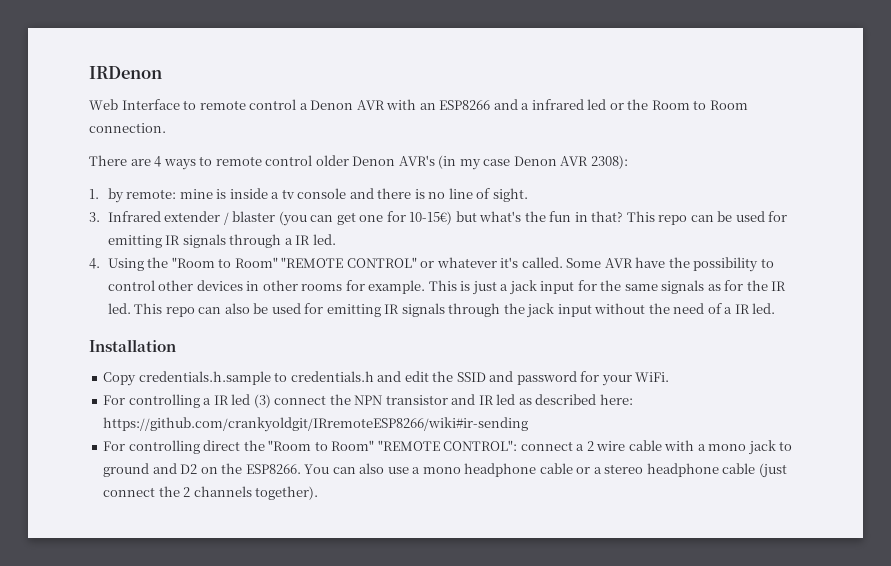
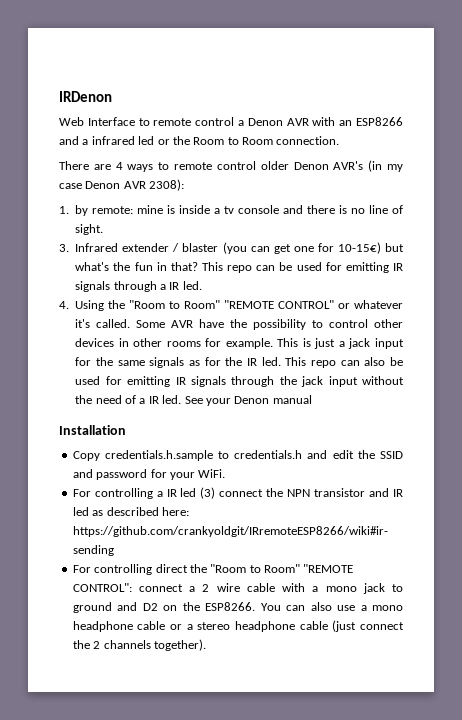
(776, 308) none -> [184,395,312,406] See your Denon manual

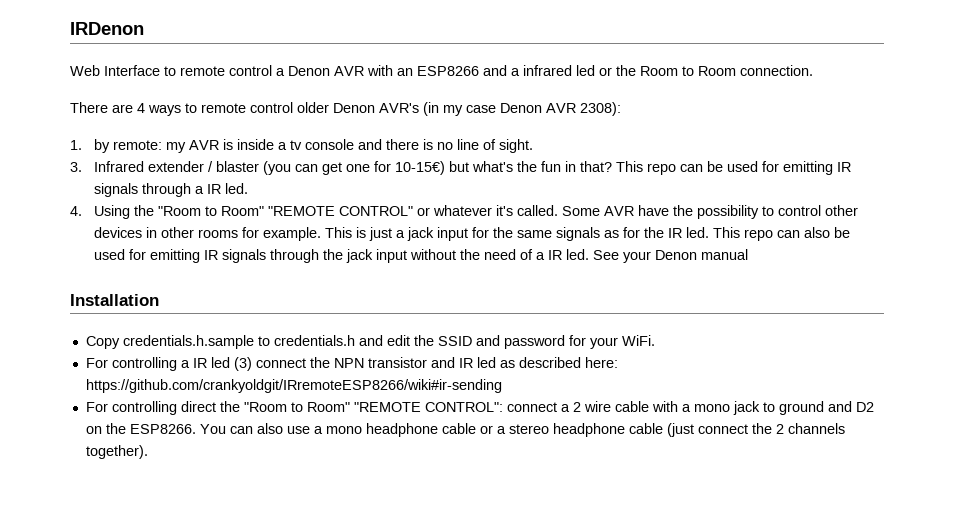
[137,205,164,214] mine -> [165,140,219,153] my AVR

